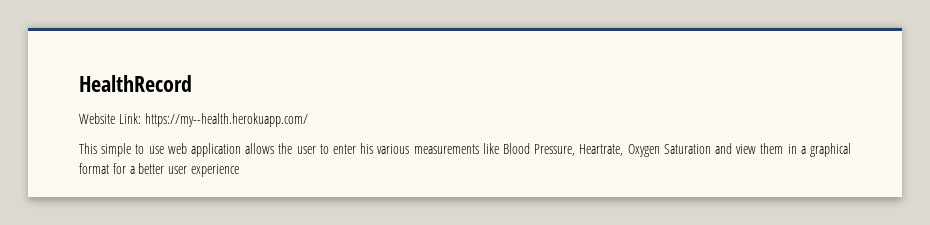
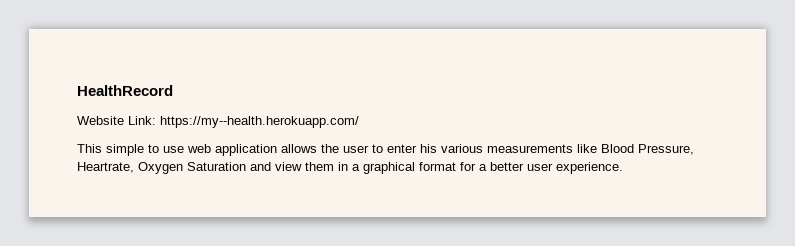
[190,164,239,177] experience -> [556,162,623,174] experience.

